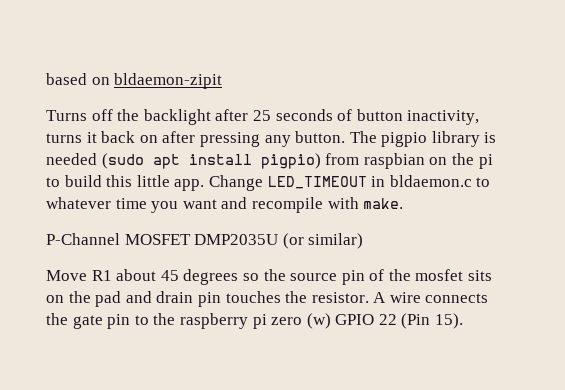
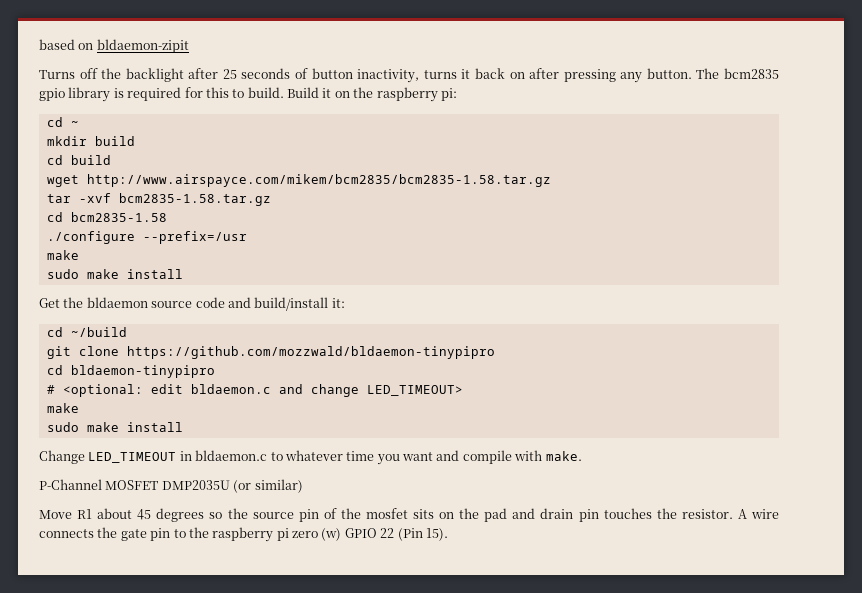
[381,131,497,147] [46,153,493,169] [46,175,205,191] pigpio library is needed (sudo apt install pigpio) from raspbian on the pi to build this little app. -> [723,68,779,79] [39,87,457,102] [46,117,79,127] [46,136,135,146] [46,155,111,165] [46,174,551,187] [46,193,271,206] [46,212,167,222] [46,231,247,244] [46,250,79,260] [46,269,183,279] [39,297,345,311] [46,327,127,337] [46,346,495,359] [46,365,215,378] [46,384,463,397] [46,403,79,413] [46,422,183,432] bcm2835 gpio library is required for this to build. Build it on the raspberry pi: // cd ~ // mkdir build // cd build // wget http://www.airspayce.com/mikem/bcm2835/bcm2835-1.58.tar.gz // tar -xvf bcm2835-1.58.tar.gz // cd bcm2835-1.58 // ./configure --prefix=/usr // make // sudo make install // Get the bldaemon source code and build/install it: // cd ~/build // git clone https://github.com/mozzwald/bldaemon-tinypipro // cd bldaemon-tinypipro // # <optional: edit bldaemon.c and change LED_TIMEOUT> // make // sudo make install //
[251,197,323,213] recompile -> [462,450,512,464] compile

